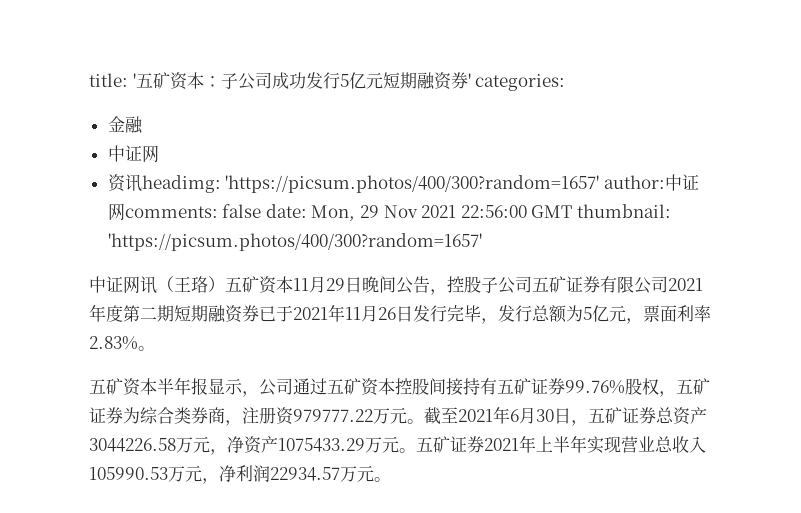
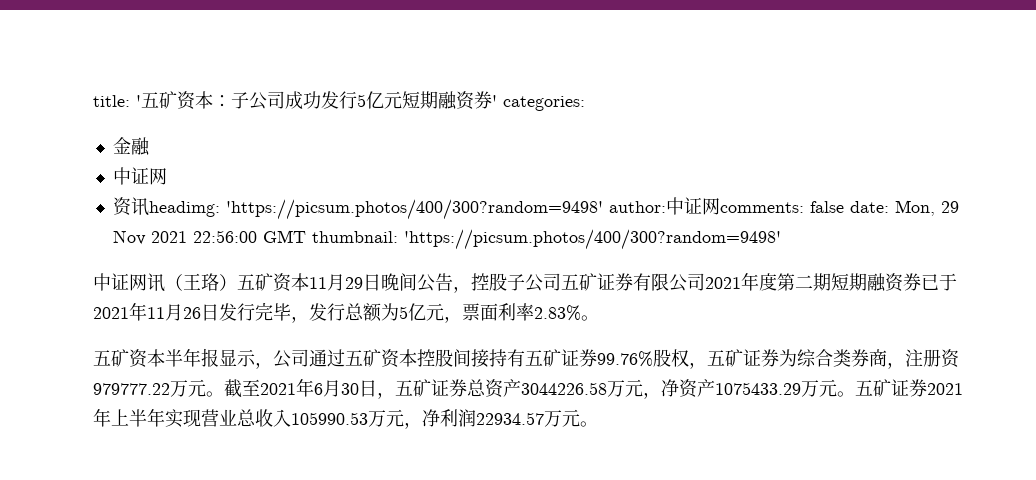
[225,175,600,193] 'https://picsum.photos/400/300?random=1657' -> [225,199,603,220] 'https://picsum.photos/400/300?random=9498'
[107,233,482,251] 'https://picsum.photos/400/300?random=1657' -> [403,229,781,250] 'https://picsum.photos/400/300?random=9498'

